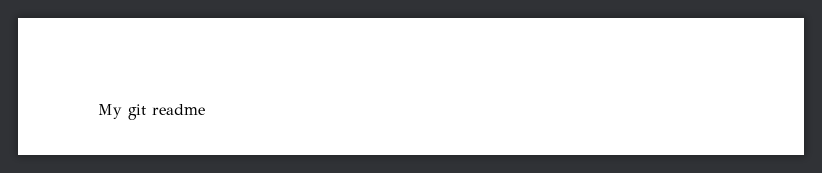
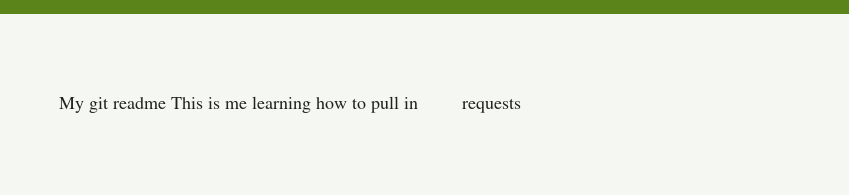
(205, 109) none -> [171,96,521,113] This is me learning how to pull in requests

